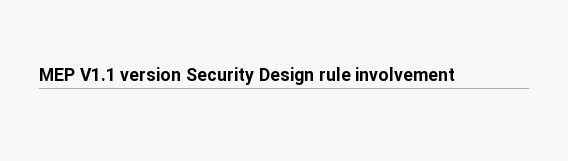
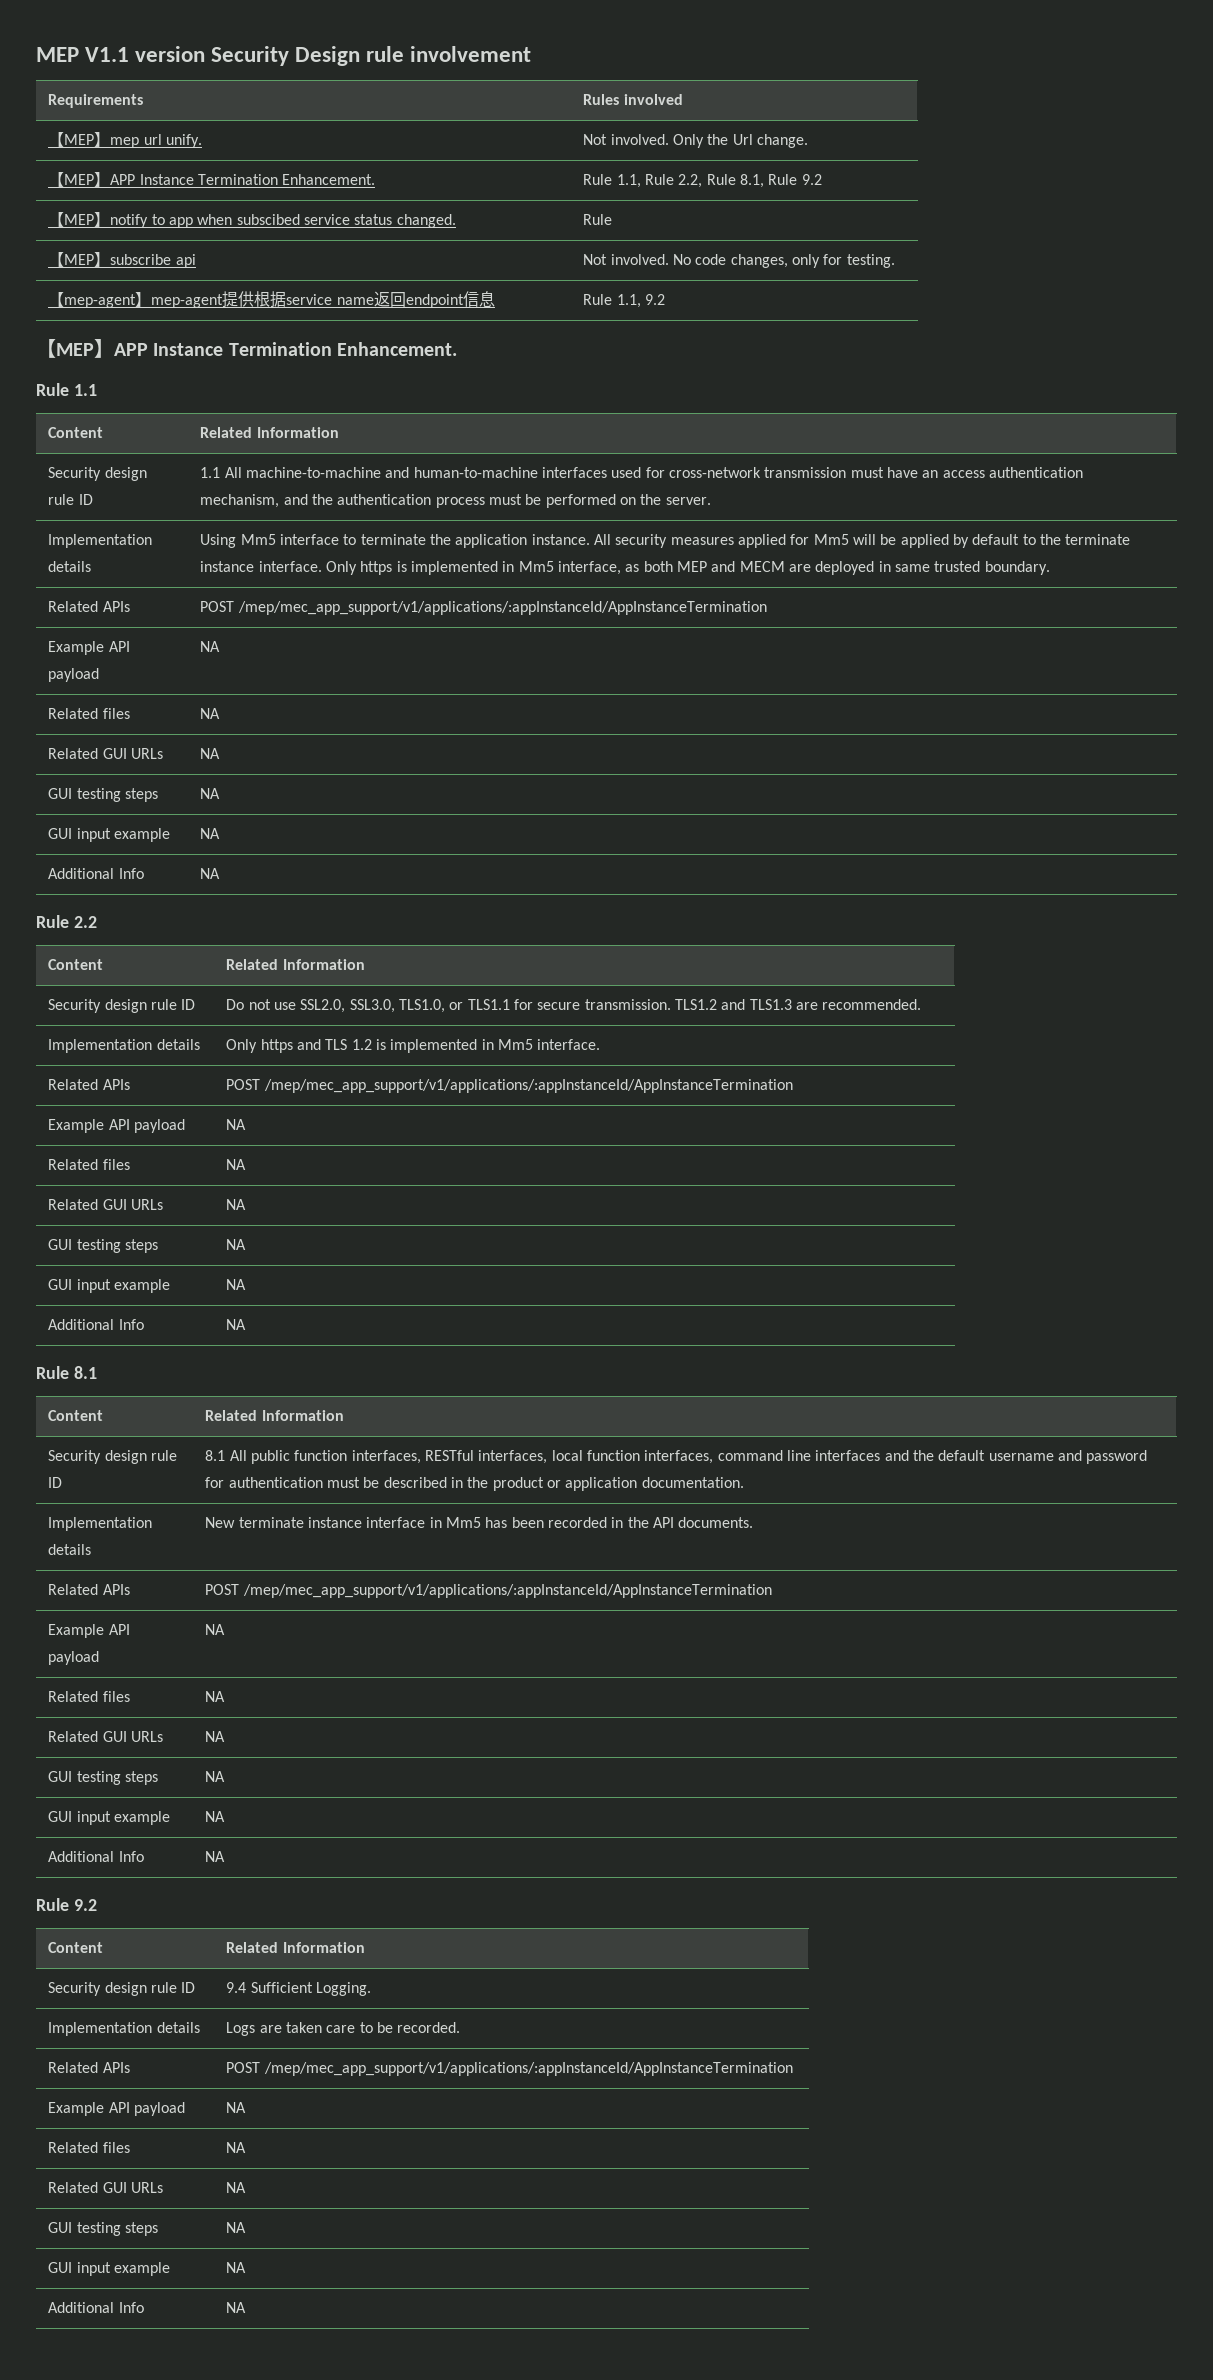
(456, 74) none -> [48,94,144,108] [583,94,683,105] [48,132,203,148] [583,134,809,148] [48,172,376,187] [583,174,822,188] [48,212,456,228] [583,214,613,225] [48,252,196,268] [583,254,895,268] [48,291,495,308] [583,294,666,308] [36,339,458,358] [36,383,97,396] [48,427,104,438] [200,427,339,438] [48,467,147,481] [48,494,93,505] [200,467,1083,478] [200,494,711,508] [48,534,153,548] [48,561,92,572] [200,534,1131,548] [200,561,1050,575] [48,601,130,612] [200,601,767,615] [48,641,130,655] [48,668,100,682] [200,641,221,652] [48,708,130,719] [200,708,221,719] [48,748,164,759] [200,748,221,759] [48,788,159,802] [200,788,221,799] [48,828,171,842] [200,828,221,839] [48,868,144,879] [200,868,221,879] [36,915,97,928] [48,959,104,970] [226,959,365,970] [48,999,196,1013] [226,999,922,1013] [48,1039,200,1053] [226,1039,601,1053] [48,1079,130,1090] [226,1079,793,1093] [48,1119,186,1133] [226,1119,247,1130] [48,1159,130,1170] [226,1159,247,1170] [48,1199,164,1210] [226,1199,247,1210] [48,1239,159,1253] [226,1239,247,1250] [48,1279,171,1293] [226,1279,247,1290] [48,1319,144,1330] [226,1319,247,1330] [36,1366,97,1379] [48,1410,104,1421] [205,1410,344,1421] [48,1450,178,1464] [48,1477,63,1488] [205,1450,1148,1464] [205,1477,744,1491] [48,1517,153,1531] [48,1544,92,1555] [205,1517,754,1528] [48,1584,130,1595] [205,1584,772,1598] [48,1624,130,1638] [48,1651,100,1665] [205,1624,226,1635] [48,1691,130,1702] [205,1691,226,1702] [48,1731,164,1742] [205,1731,226,1742] [48,1771,159,1785] [205,1771,226,1782] [48,1811,171,1825] [205,1811,226,1822] [48,1851,144,1862] [205,1851,226,1862] [36,1898,97,1911] [48,1942,104,1953] [226,1942,365,1953] [48,1982,196,1996] [226,1982,372,1996] [48,2022,200,2036] [226,2022,461,2036] [48,2062,130,2073] [226,2062,793,2076] [48,2102,186,2116] [226,2102,247,2113] [48,2142,130,2153] [226,2142,247,2153] [48,2182,164,2193] [226,2182,247,2193] [48,2222,159,2236] [226,2222,247,2233] [48,2262,171,2276] [226,2262,247,2273] [48,2302,144,2313] [226,2302,247,2313] // Requirements | Rules involved // 【MEP】mep url unify. | Not involved. Only the Url change. // 【MEP】APP Instance Termination Enhancement. | Rule 1.1, Rule 2.2, Rule 8.1, Rule 9.2 // 【MEP】notify to app when subscibed service status changed. | Rule // 【MEP】subscribe api | Not involved. No code changes, only for testing. // 【mep-agent】mep-agent提供根据service name返回endpoint信息 | Rule 1.1, 9.2 // 【MEP】APP Instance Termination Enhancement. // Rule 1.1 // Content | Related Information // Security design rule ID | 1.1 All machine-to-machine and human-to-machine interfaces used for cross-network transmission must have an access authentication mechanism, and the authentication process must be performed on the server. // Implementation details | Using Mm5 interface to terminate the application instance. All security measures applied for Mm5 will be applied by default to the terminate instance interface. Only https is implemented in Mm5 interface, as both MEP and MECM are deployed in same trusted boundary. // Related APIs | POST /mep/mec_app_support/v1/applications/:appInstanceId/AppInstanceTermination // Example API payload | NA // Related files | NA // Related GUI URLs | NA // GUI testing steps | NA // GUI input example | NA // Additional Info | NA // Rule 2.2 // Content | Related Information // Security design rule ID | Do not use SSL2.0, SSL3.0, TLS1.0, or TLS1.1 for secure transmission. TLS1.2 and TLS1.3 are recommended. // Implementation details | Only https and TLS 1.2 is implemented in Mm5 interface. // Related APIs | POST /mep/mec_app_support/v1/applications/:appInstanceId/AppInstanceTermination // Example API payload | NA // Related files | NA // Related GUI URLs | NA // GUI testing steps | NA // GUI input example | NA // Additional Info | NA // Rule 8.1 // Content | Related Information // Security design rule ID | 8.1 All public function interfaces, RESTful interfaces, local function interfaces, command line interfaces and the default username and password for authentication must be described in the product or application documentation. // Implementation details | New terminate instance interface in Mm5 has been recorded in the API documents. // Related APIs | POST /mep/mec_app_support/v1/applications/:appInstanceId/AppInstanceTermination // Example API payload | NA // Related files | NA // Related GUI URLs | NA // GUI testing steps | NA // GUI input example | NA // Additional Info | NA // Rule 9.2 // Content | Related Information // Security design rule ID | 9.4 Sufficient Logging. // Implementation details | Logs are taken care to be recorded. // Related APIs | POST /mep/mec_app_support/v1/applications/:appInstanceId/AppInstanceTermination // Example API payload | NA // Related files | NA // Related GUI URLs | NA // GUI testing steps | NA // GUI input example | NA // Additional Info | NA

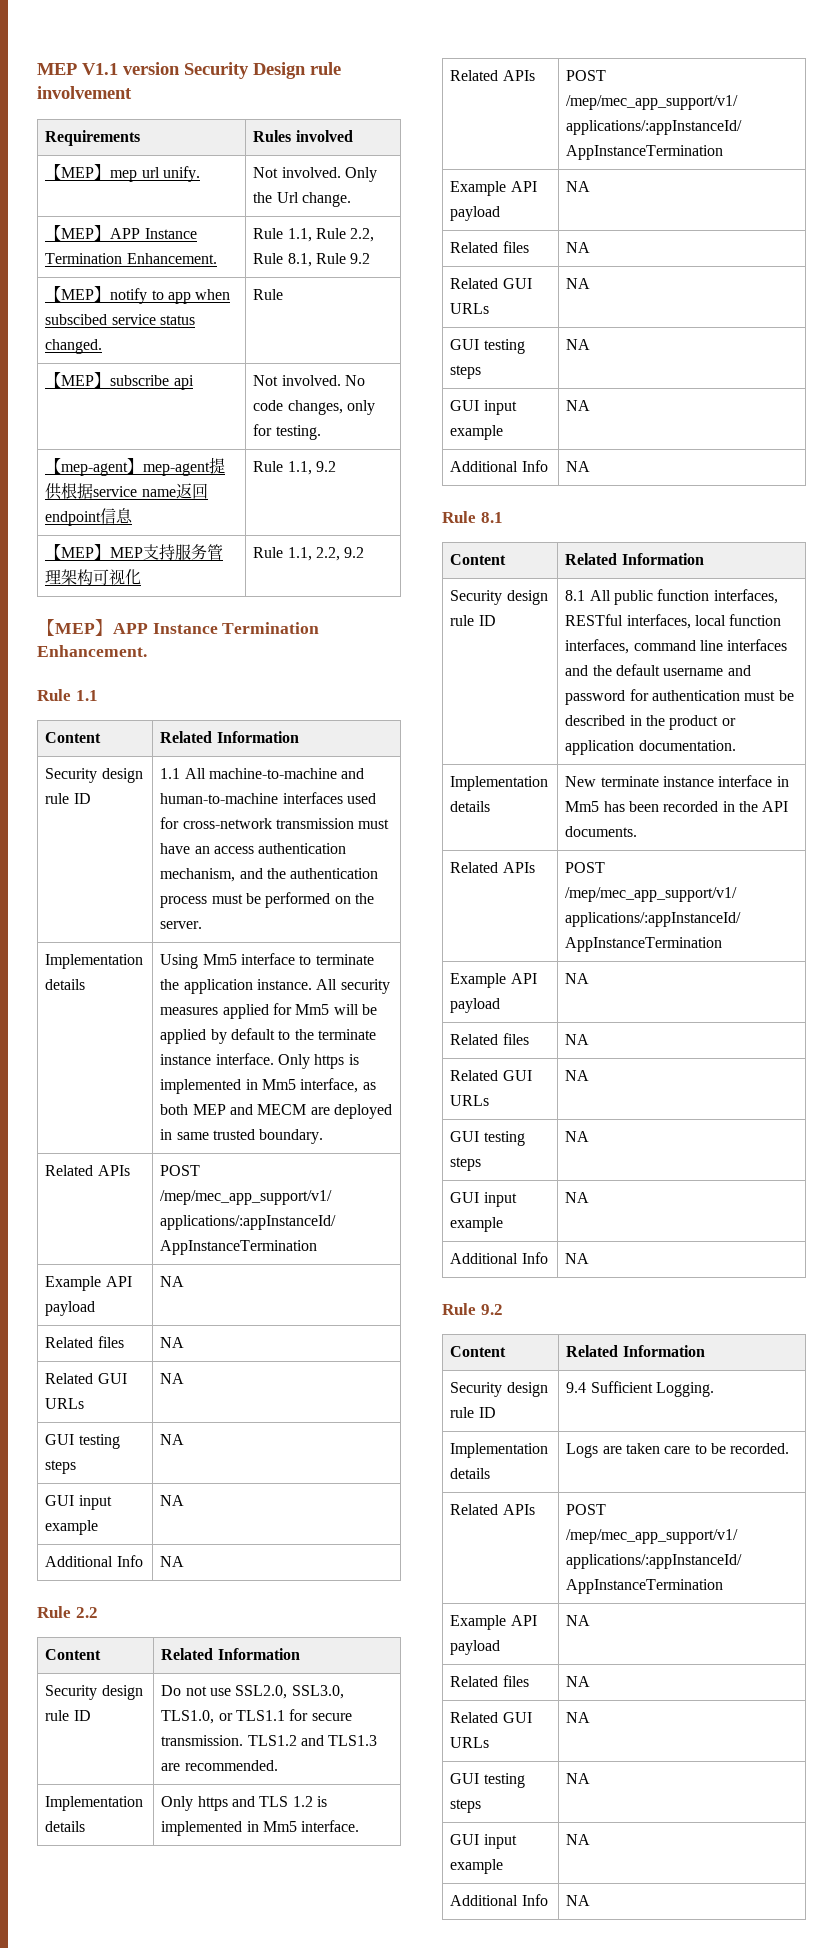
(666, 299) none -> [45,544,224,560] [45,569,142,585] [253,547,365,561] // 【MEP】MEP支持服务管理架构可视化 | Rule 1.1, 2.2, 9.2

